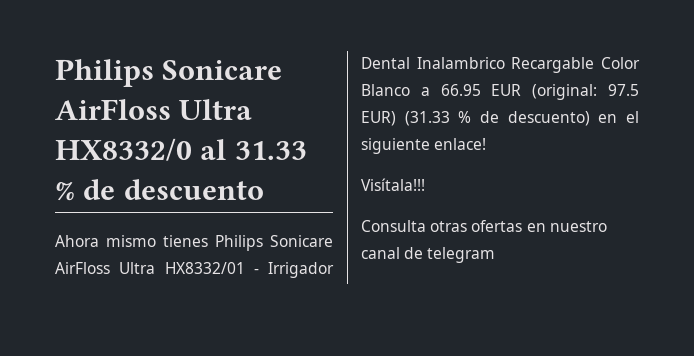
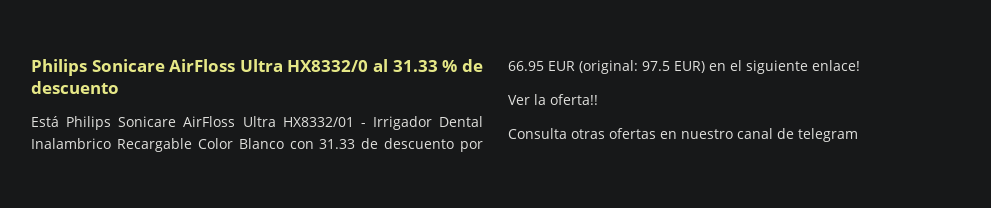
[55,235,208,247] Ahora mismo tienes -> [31,116,59,127] Está
[420,87,430,96] a -> [289,138,483,152] con 31.33 de descuento por
[404,111,590,126] (31.33 % de descuento) -> (705, 67) none
[361,178,425,191] Visítala!!! -> [508,94,598,105] Ver la oferta!!

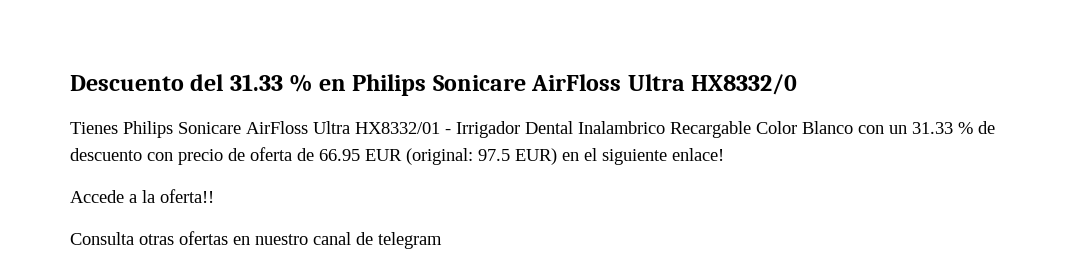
(31, 67) none -> [70,74,346,92] Descuento del 31.33 % en
[372,59,483,72] [31,81,119,94] [31,116,59,127] al 31.33 % de descuento // Está -> [70,122,118,134] // Tienes
[319,138,483,152] 31.33 de descuento por -> [889,121,995,134] [70,147,314,165] un 31.33 % de descuento con precio de oferta de
[508,95,530,105] Ver -> [70,190,137,203] Accede a

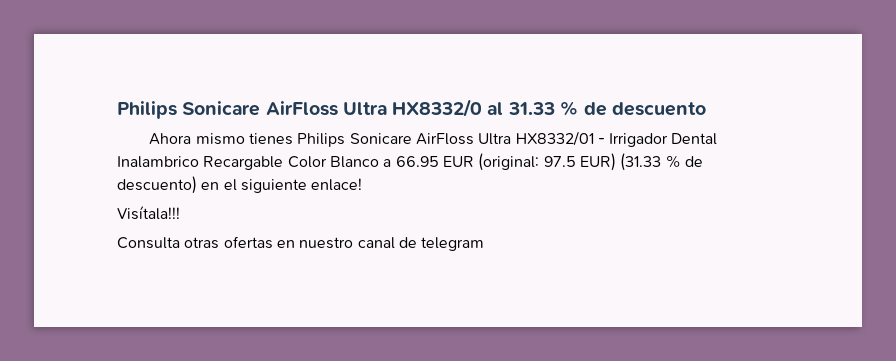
[70,74,346,92] Descuento del 31.33 % en -> (117, 110) none
[70,122,118,134] // Tienes -> [487,101,707,116] [149,133,293,145] al 31.33 % de descuento // Ahora mismo tienes
[858,121,995,134] [70,147,314,165] con un 31.33 % de descuento con precio de oferta de -> [383,159,392,167] a
(557, 156) none -> [620,153,703,171] [117,176,197,194] (31.33 % de descuento)
[70,189,214,203] Accede a la oferta!! -> [117,206,180,220] Visítala!!!

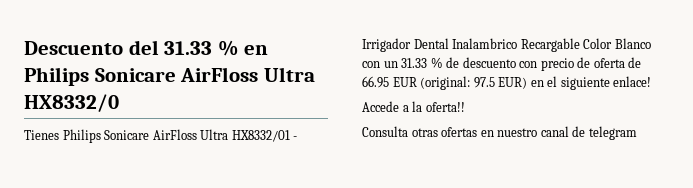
(117, 110) none -> [24,40,269,56] Descuento del 31.33 % en
[487,101,707,116] [149,133,293,145] al 31.33 % de descuento // Ahora mismo tienes -> [24,130,59,140] // Tienes
[383,159,392,167] a -> [362,57,642,71] con un 31.33 % de descuento con precio de oferta de
[620,153,703,171] [117,176,197,194] (31.33 % de descuento) -> (528, 83) none
[117,206,180,220] Visítala!!! -> [362,101,465,112] Accede a la oferta!!

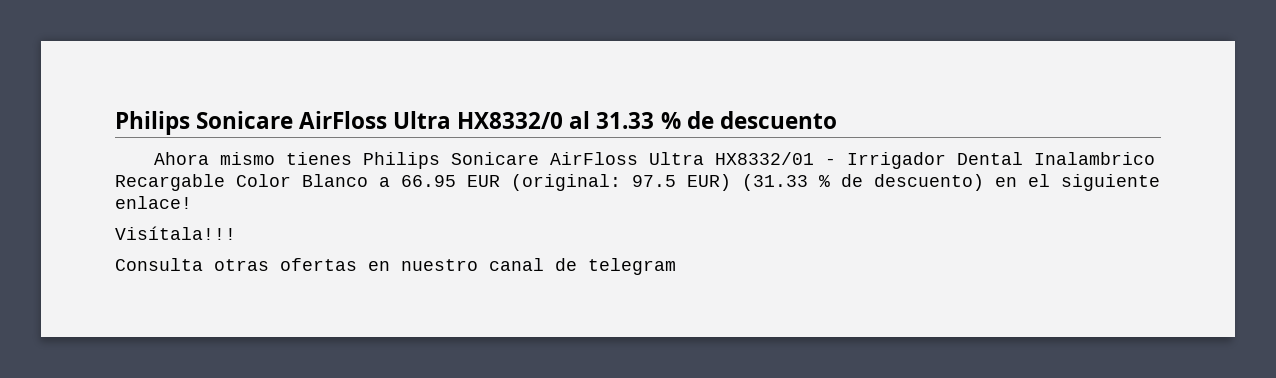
[24,40,269,56] Descuento del 31.33 % en -> (115, 123) none
[24,130,59,140] // Tienes -> [569,111,837,129] [154,152,353,165] al 31.33 % de descuento // Ahora mismo tienes
[362,57,642,71] con un 31.33 % de descuento con precio de oferta de -> [379,177,390,187] a
(528, 83) none -> [742,174,984,191] (31.33 % de descuento)
[362,101,465,112] Accede a la oferta!! -> [115,226,236,240] Visítala!!!

